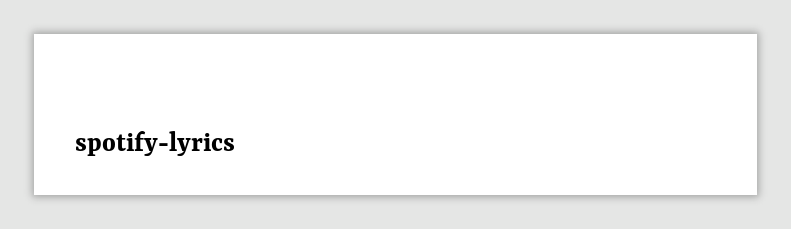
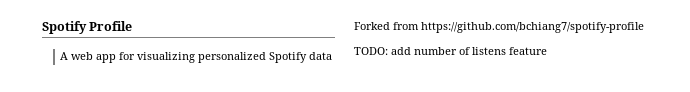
[75,131,235,156] spotify-lyrics -> [42,21,133,34] [60,52,333,63] [354,22,644,33] [354,47,547,55] Spotify Profile // A web app for visualizing personalized Spotify data // Forked from https://github.com/bchiang7/spotify-profile // TODO: add number of listens feature

